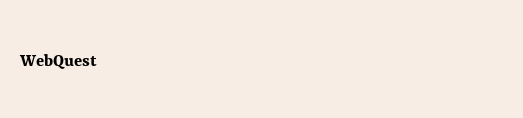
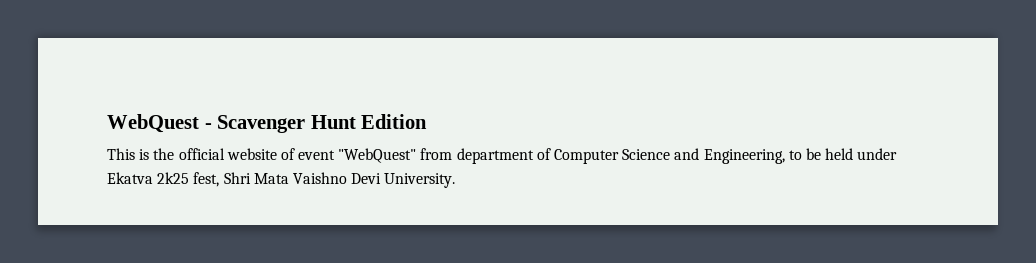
(97, 61) none -> [204,114,428,133] [107,148,898,164] [107,172,456,188] - Scavenger Hunt Edition // This is the official website of event "WebQuest" from department of Computer Science and Engineering, to be held under Ekatva 2k25 fest, Shri Mata Vaishno Devi University.

